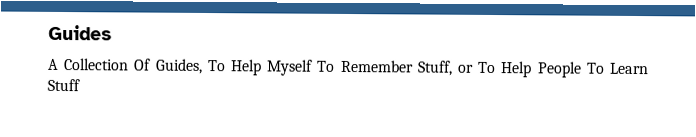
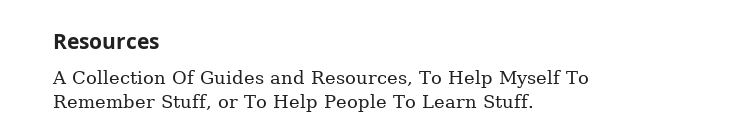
[48,24,112,41] Guides -> [53,34,159,49] Resources
[154,58,203,74] Guides, -> [200,70,413,86] Guides and Resources,
[47,78,80,92] Stuff -> [482,94,534,108] Stuff.

